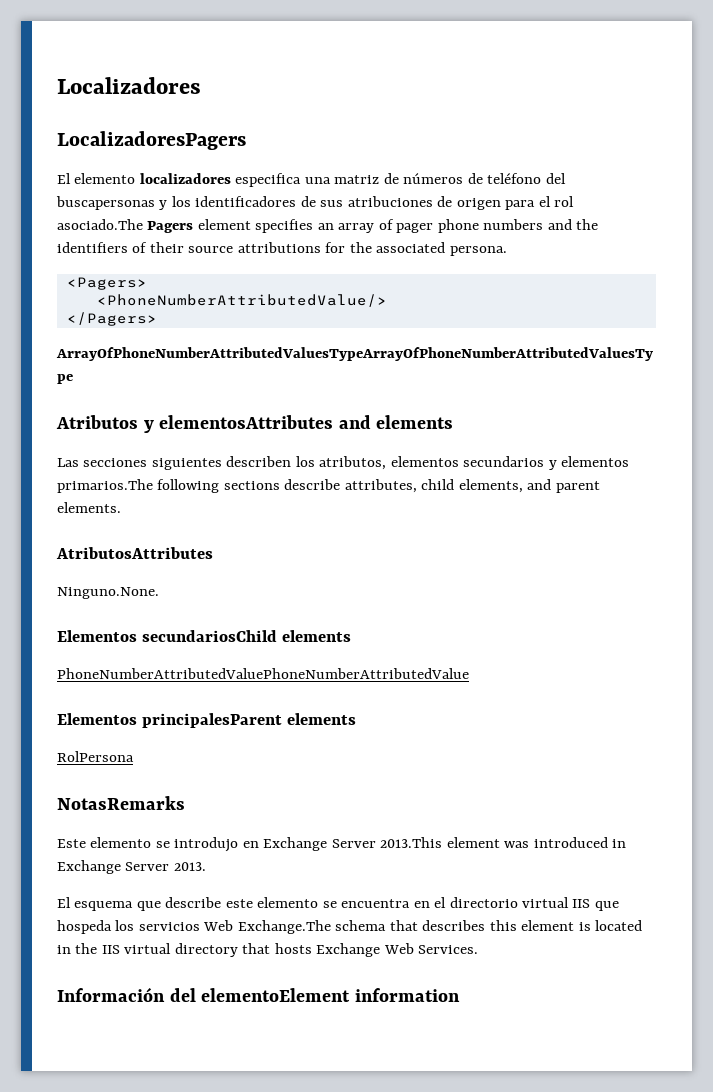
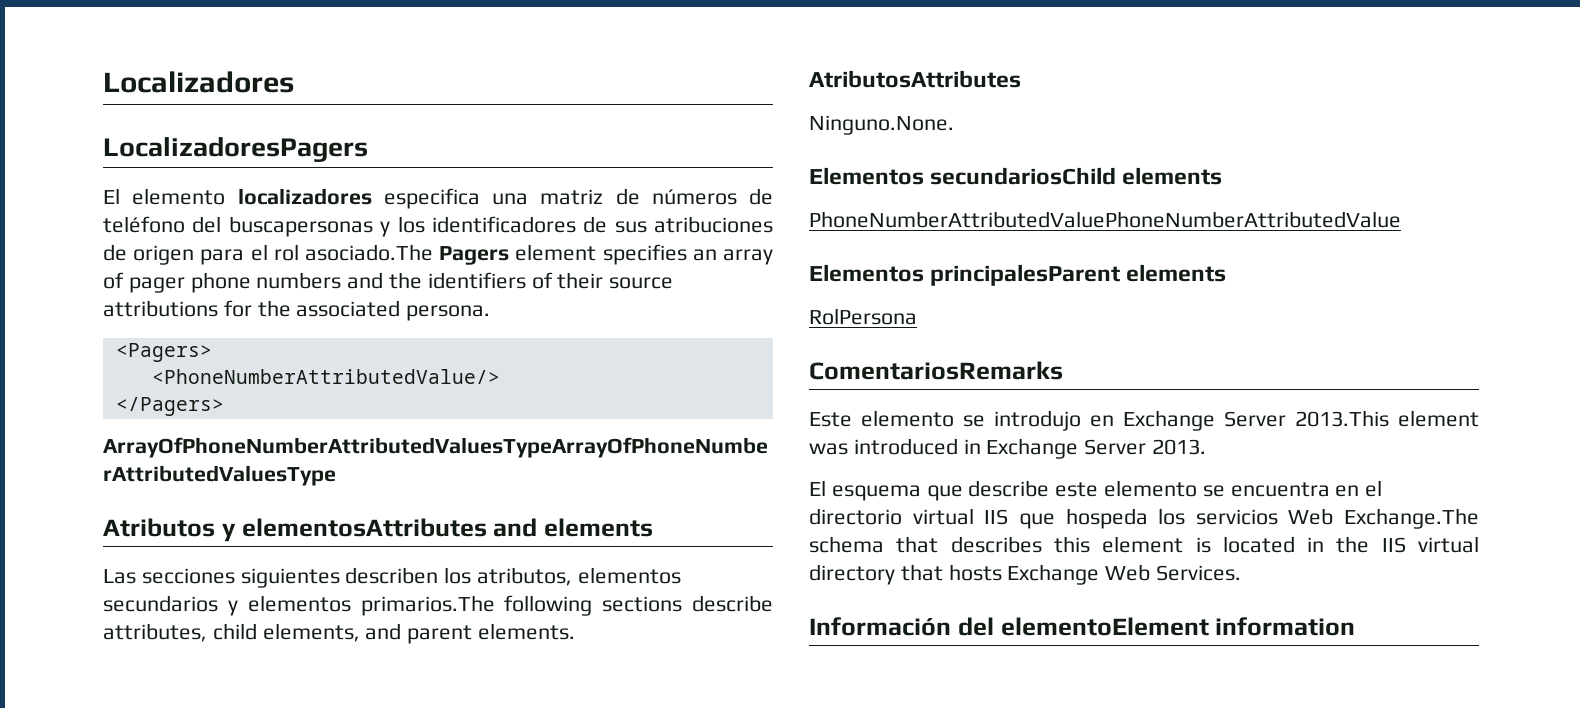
[57,796,185,810] NotasRemarks -> [809,361,1063,380] ComentariosRemarks

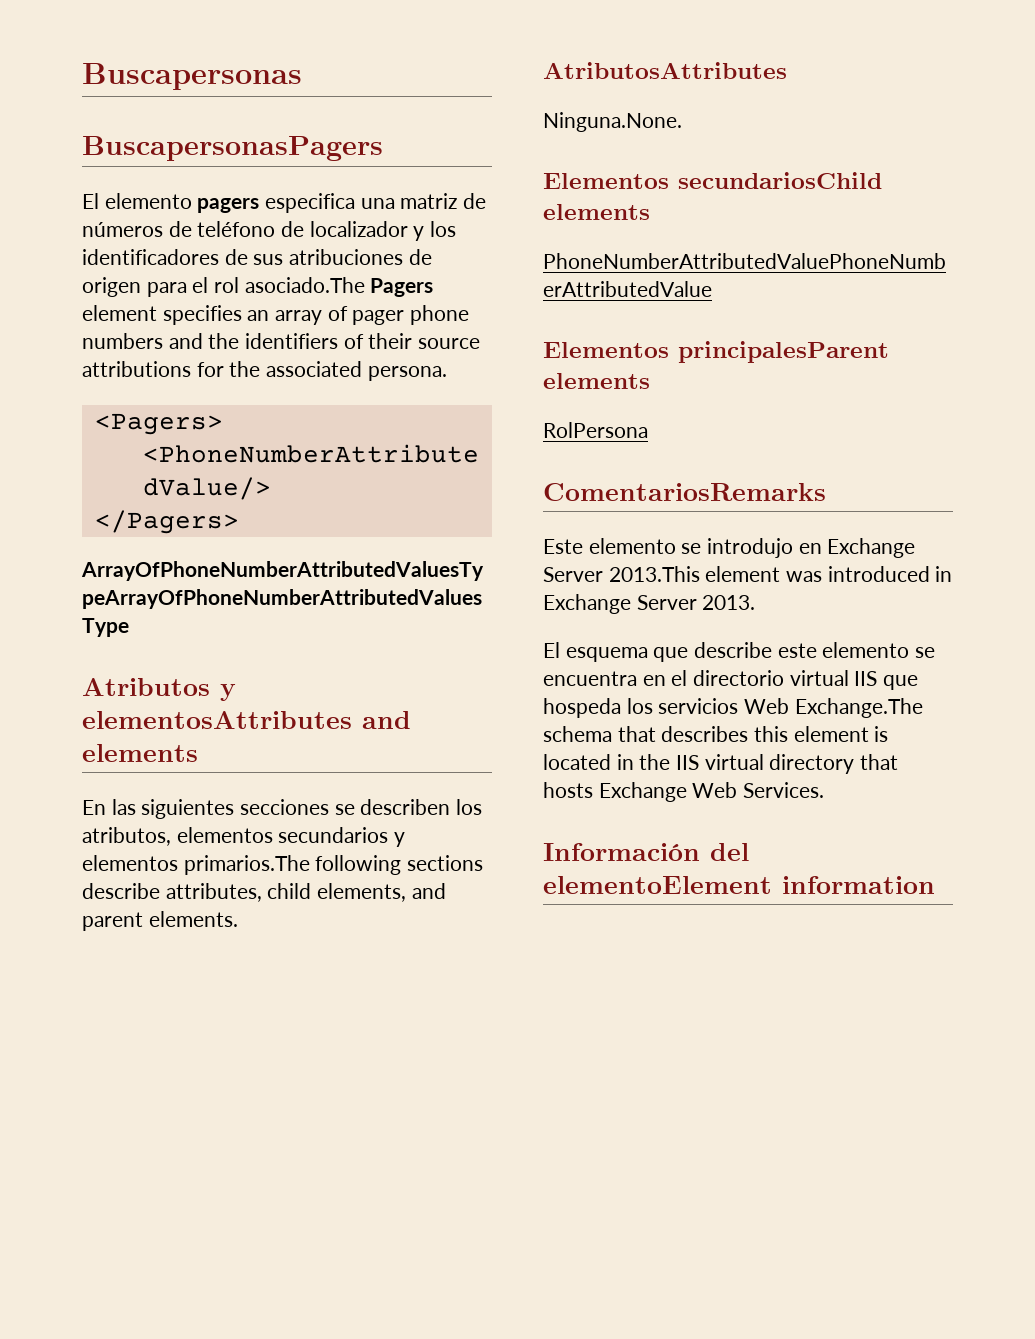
[103,71,294,93] [103,137,368,162] Localizadores // LocalizadoresPagers -> [82,63,302,90] [82,136,383,161] Buscapersonas // BuscapersonasPagers
[237,188,372,205] localizadores -> [197,198,260,213] pagers
[192,216,373,237] del buscapersonas -> [281,221,408,237] de localizador
[103,568,340,588] Las secciones siguientes -> [82,799,355,819] En las siguientes secciones se
[809,115,954,135] Ninguno.None. -> [543,112,682,132] Ninguna.None.

